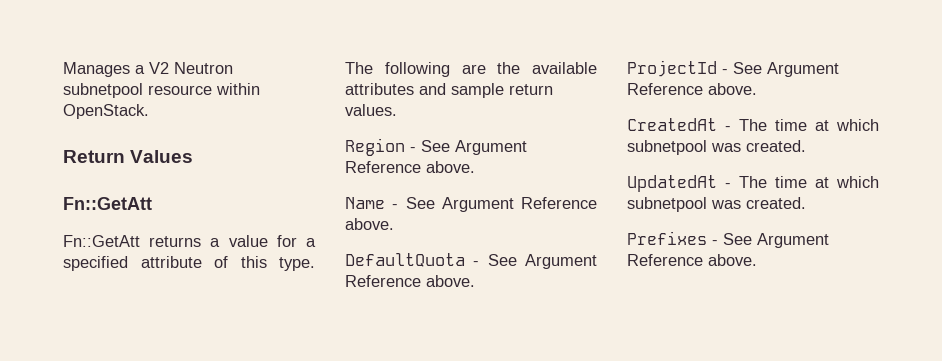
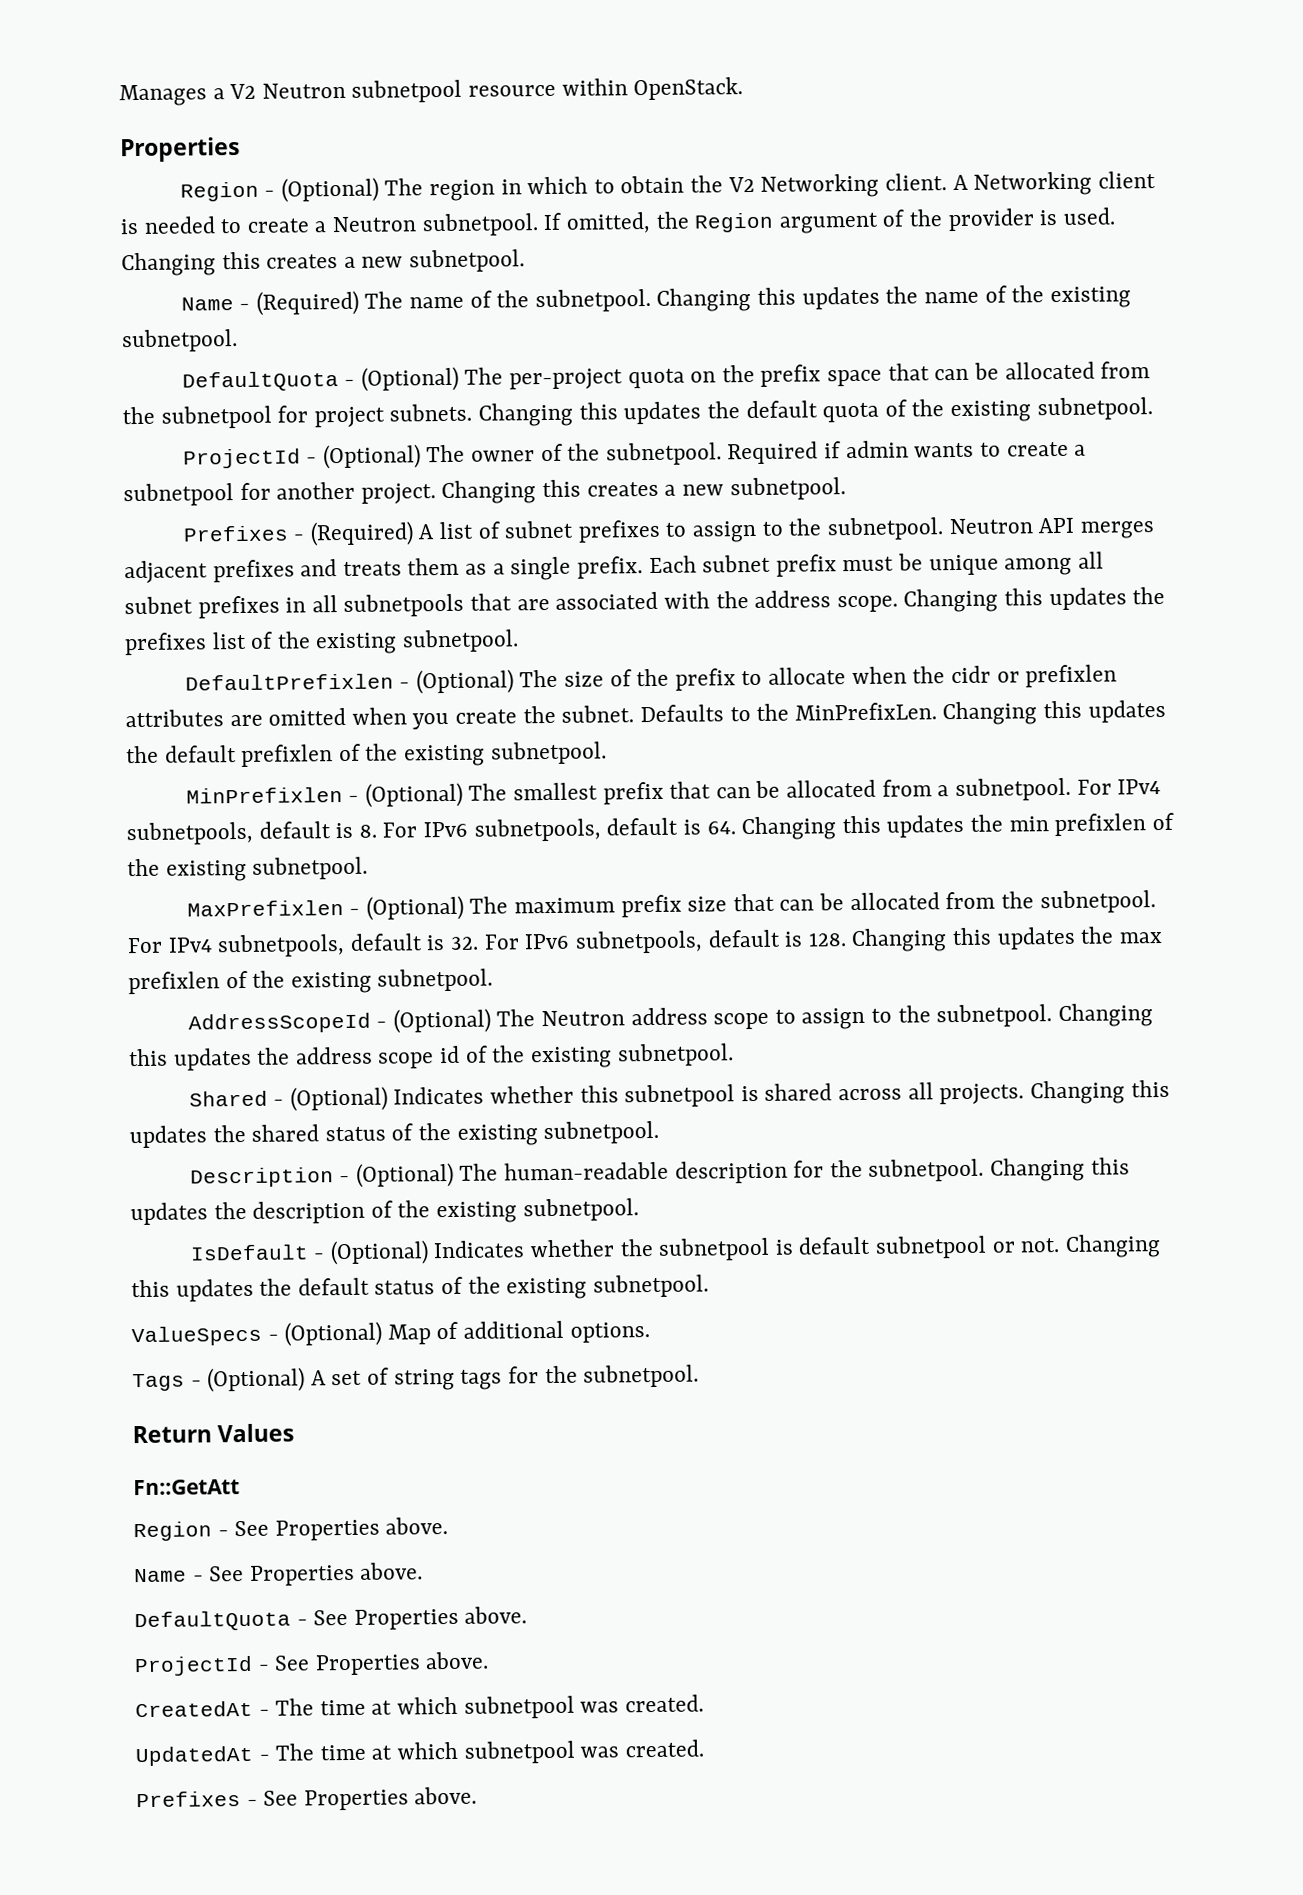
[63,150,194,163] [63,197,152,210] [63,235,316,247] [63,256,315,271] [345,62,597,77] [345,83,553,98] [345,104,397,116] Return Values // Fn::GetAtt // Fn::GetAtt returns a value for a specified attribute of this type. The following are the available attributes and sample return values. -> [120,136,240,163] [179,171,1156,203] [120,207,1115,237] [121,249,526,277] [180,285,1131,316] [121,329,238,353] [181,361,1151,392] [122,397,1153,429] [182,440,1087,470] [123,477,846,507] [182,517,1155,547] [124,551,1104,584] [124,586,1166,619] [124,629,520,656] [184,664,1118,695] [125,699,1166,730] [126,741,607,768] [185,777,1162,808] [126,812,1174,846] [127,856,369,882] [186,890,1156,921] [127,926,1162,958] [128,968,494,995] [187,1003,1153,1034] [128,1043,734,1071] [188,1079,1170,1112] [129,1120,660,1149] [189,1157,1130,1188] [130,1198,639,1226] [189,1234,1161,1266] [131,1274,709,1302] [131,1320,650,1347] [132,1364,700,1393] [132,1423,295,1444] [133,1479,240,1496] Properties // Region - (Optional) The region in which to obtain the V2 Networking client. A Networking client is needed to create a Neutron subnetpool. If omitted, the Region argument of the provider is used. Changing this creates a new subnetpool. // Name - (Required) The name of the subnetpool. Changing this updates the name of the existing subnetpool. // DefaultQuota - (Optional) The per-project quota on the prefix space that can be allocated from the subnetpool for project subnets. Changing this updates the default quota of the existing subnetpool. // ProjectId - (Optional) The owner of the subnetpool. Required if admin wants to create a subnetpool for another project. Changing this creates a new subnetpool. // Prefixes - (Required) A list of subnet prefixes to assign to the subnetpool. Neutron API merges adjacent prefixes and treats them as a single prefix. Each subnet prefix must be unique among all subnet prefixes in all subnetpools that are associated with the address scope. Changing this updates the prefixes list of the existing subnetpool. // DefaultPrefixlen - (Optional) The size of the prefix to allocate when the cidr or prefixlen attributes are omitted when you create the subnet. Defaults to the MinPrefixLen. Changing this updates the default prefixlen of the existing subnetpool. // MinPrefixlen - (Optional) The smallest prefix that can be allocated from a subnetpool. For IPv4 subnetpools, default is 8. For IPv6 subnetpools, default is 64. Changing this updates the min prefixlen of the existing subnetpool. // MaxPrefixlen - (Optional) The maximum prefix size that can be allocated from the subnetpool. For IPv4 subnetpools, default is 32. For IPv6 subnetpools, default is 128. Changing this updates the max prefixlen of the existing subnetpool. // AddressScopeId - (Optional) The Neutron address scope to assign to the subnetpool. Changing this updates the address scope id of the existing subnetpool. // Shared - (Optional) Indicates whether this subnetpool is shared across all projects. Changing this updates the shared status of the existing subnetpool. // Description - (Optional) The human-readable description for the subnetpool. Changing this updates the description of the existing subnetpool. // IsDefault - (Optional) Indicates whether the subnetpool is default subnetpool or not. Changing this updates the default status of the existing subnetpool. // ValueSpecs - (Optional) Map of additional options. // Tags - (Optional) A set of string tags for the subnetpool. // Return Values // Fn::GetAtt
[455,140,527,155] [345,161,421,173] Argument Reference -> [274,1519,380,1541] Properties
[441,197,597,212] Argument Reference -> [249,1564,355,1586] Properties
[525,254,597,269] [345,275,421,287] Argument Reference -> [353,1608,459,1630] Properties
[767,62,839,77] [627,83,703,95] Argument Reference -> [314,1654,421,1676] Properties
[757,233,829,248] [627,254,703,266] Argument Reference -> [303,1789,409,1811] Properties

